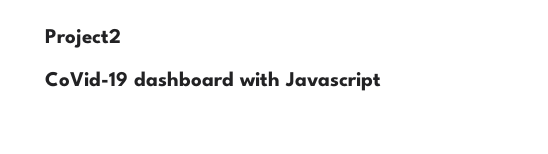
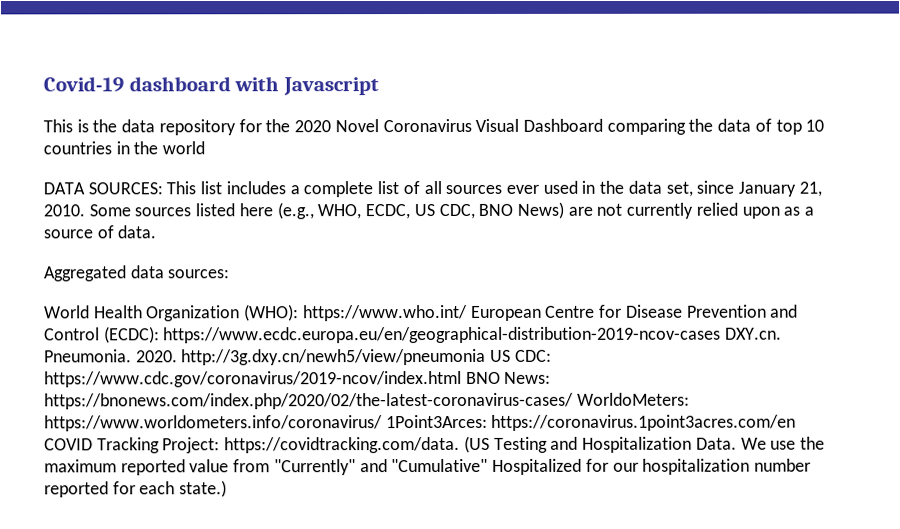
[45,28,121,48] [45,71,128,87] Project2 // CoVid-19 -> [43,76,124,93] Covid-19
(381, 81) none -> [43,118,825,136] [43,141,206,155] [43,180,822,198] [43,201,815,220] [43,225,157,239] [44,265,231,282] [44,304,799,322] [44,326,783,344] [44,348,552,366] [44,370,552,388] [44,392,690,410] [44,414,797,432] [44,435,825,454] [44,458,811,476] [44,480,228,498] // This is the data repository for the 2020 Novel Coronavirus Visual Dashboard comparing the data of top 10 countries in the world // DATA SOURCES: This list includes a complete list of all sources ever used in the data set, since January 21, 2010. Some sources listed here (e.g., WHO, ECDC, US CDC, BNO News) are not currently relied upon as a source of data. // Aggregated data sources: // World Health Organization (WHO): https://www.who.int/ European Centre for Disease Prevention and Control (ECDC): https://www.ecdc.europa.eu/en/geographical-distribution-2019-ncov-cases DXY.cn. Pneumonia. 2020. http://3g.dxy.cn/newh5/view/pneumonia US CDC: https://www.cdc.gov/coronavirus/2019-ncov/index.html BNO News: https://bnonews.com/index.php/2020/02/the-latest-coronavirus-cases/ WorldoMeters: https://www.worldometers.info/coronavirus/ 1Point3Arces: https://coronavirus.1point3acres.com/en COVID Tracking Project: https://covidtracking.com/data. (US Testing and Hospitalization Data. We use the maximum reported value from "Currently" and "Cumulative" Hospitalized for our hospitalization number reported for each state.)

